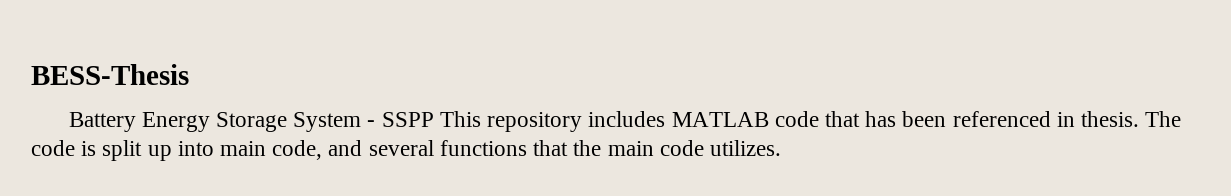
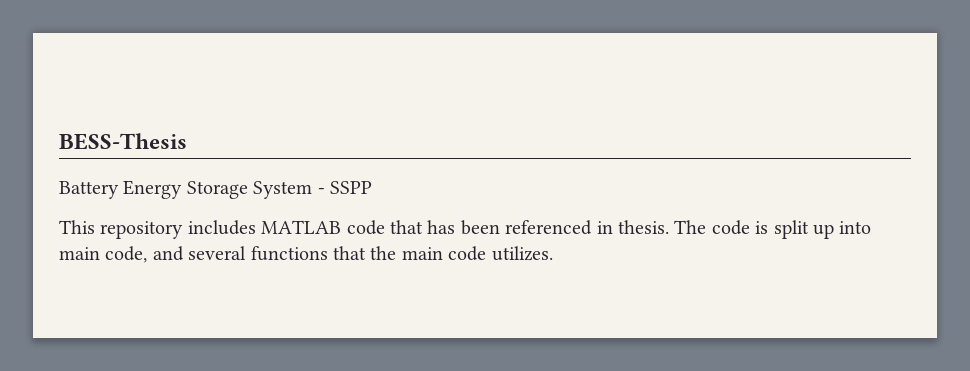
(434, 119) none -> (372, 187) //

